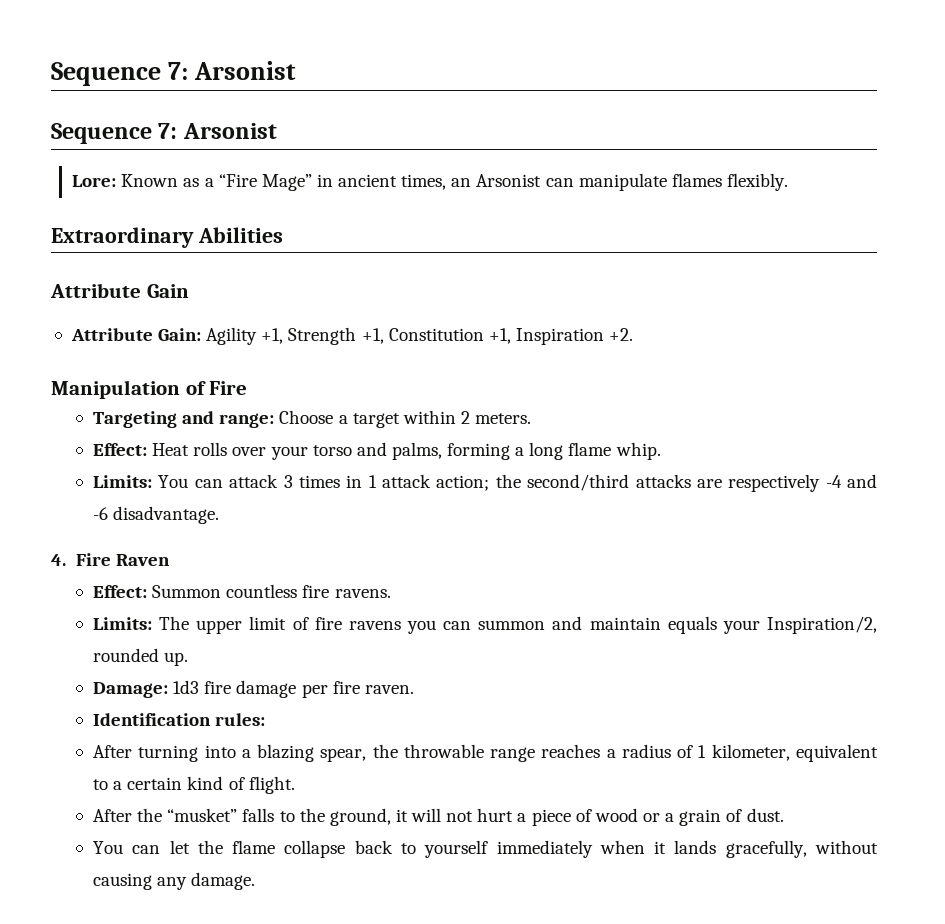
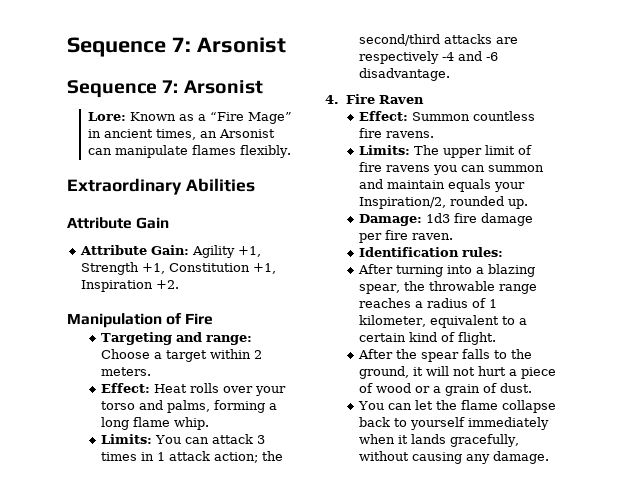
[167,808,238,822] “musket” -> [421,352,460,362] spear

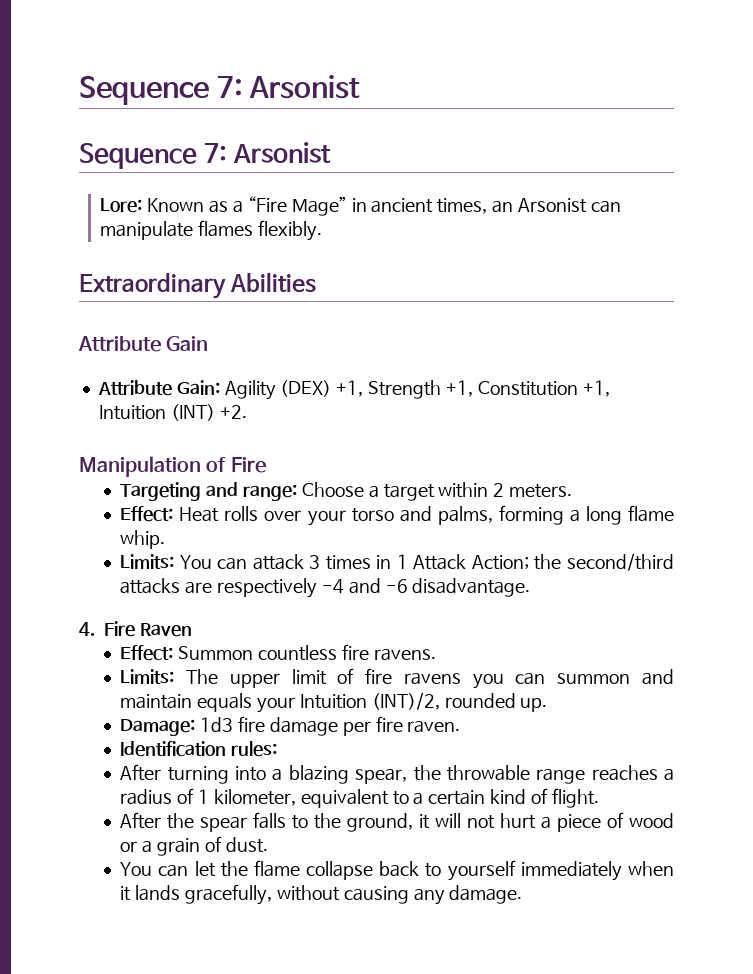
(235, 251) none -> [280,380,332,397] (DEX)
[80,280,153,292] Inspiration -> [98,404,215,421] Intuition (INT)
[169,451,259,463] attack action; -> [413,554,529,570] Attack Action;
[359,197,447,209] Inspiration/2, -> [299,692,440,710] Intuition (INT)/2,

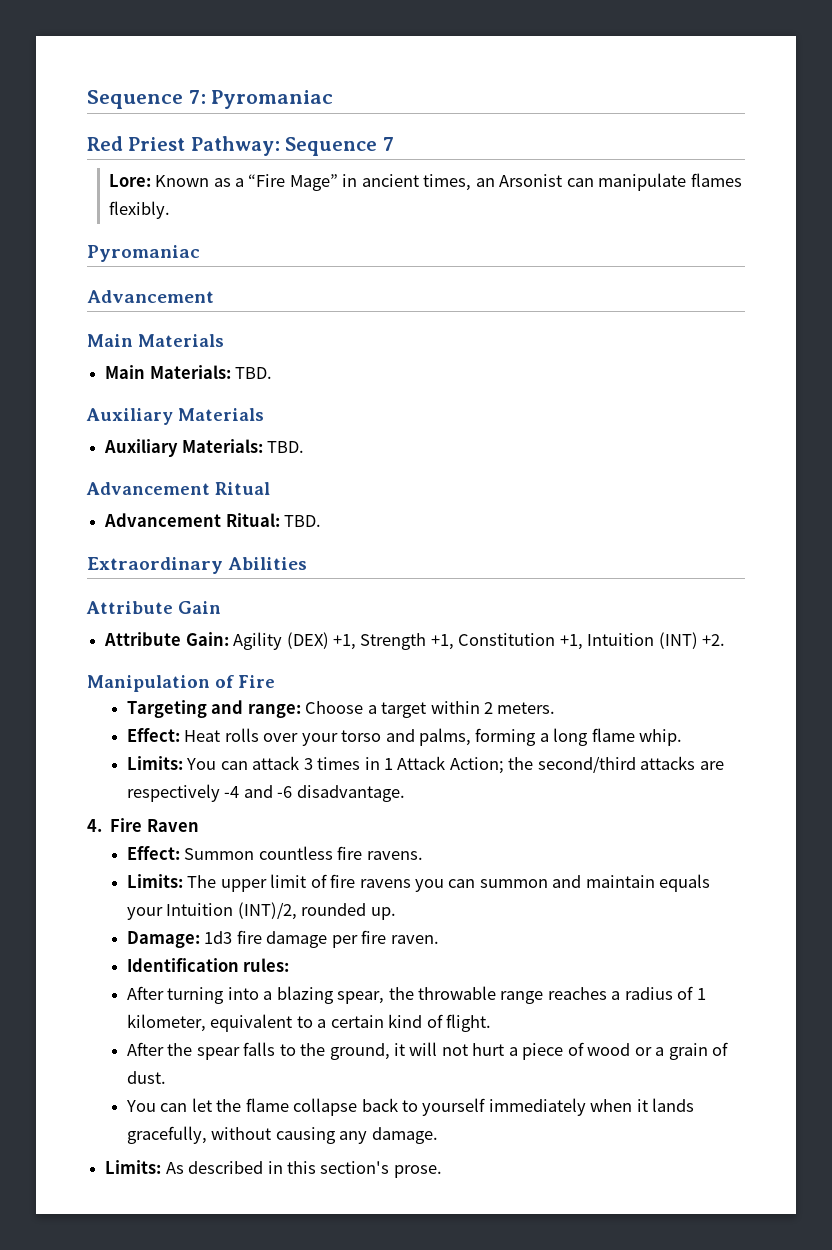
[79,75,361,105] [79,142,331,169] Sequence 7: Arsonist // Sequence 7: Arsonist -> [87,90,334,109] [87,136,394,156] Sequence 7: Pyromaniac // Red Priest Pathway: Sequence 7
(323, 230) none -> [87,245,200,262] [87,290,214,303] [87,334,224,347] [105,365,273,379] [86,408,264,425] [104,439,305,457] [86,482,270,495] [104,513,322,527] // Pyromaniac // Advancement // Main Materials // Main Materials: TBD. // Auxiliary Materials // Auxiliary Materials: TBD. // Advancement Ritual // Advancement Ritual: TBD.
(523, 894) none -> [105,1160,442,1178] // Limits: As described in this section's prose.

